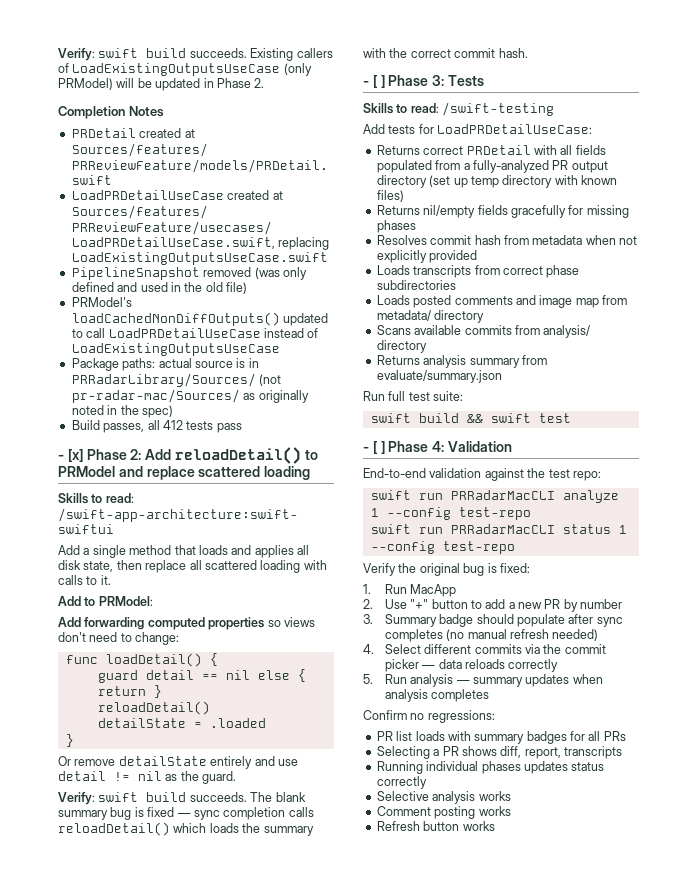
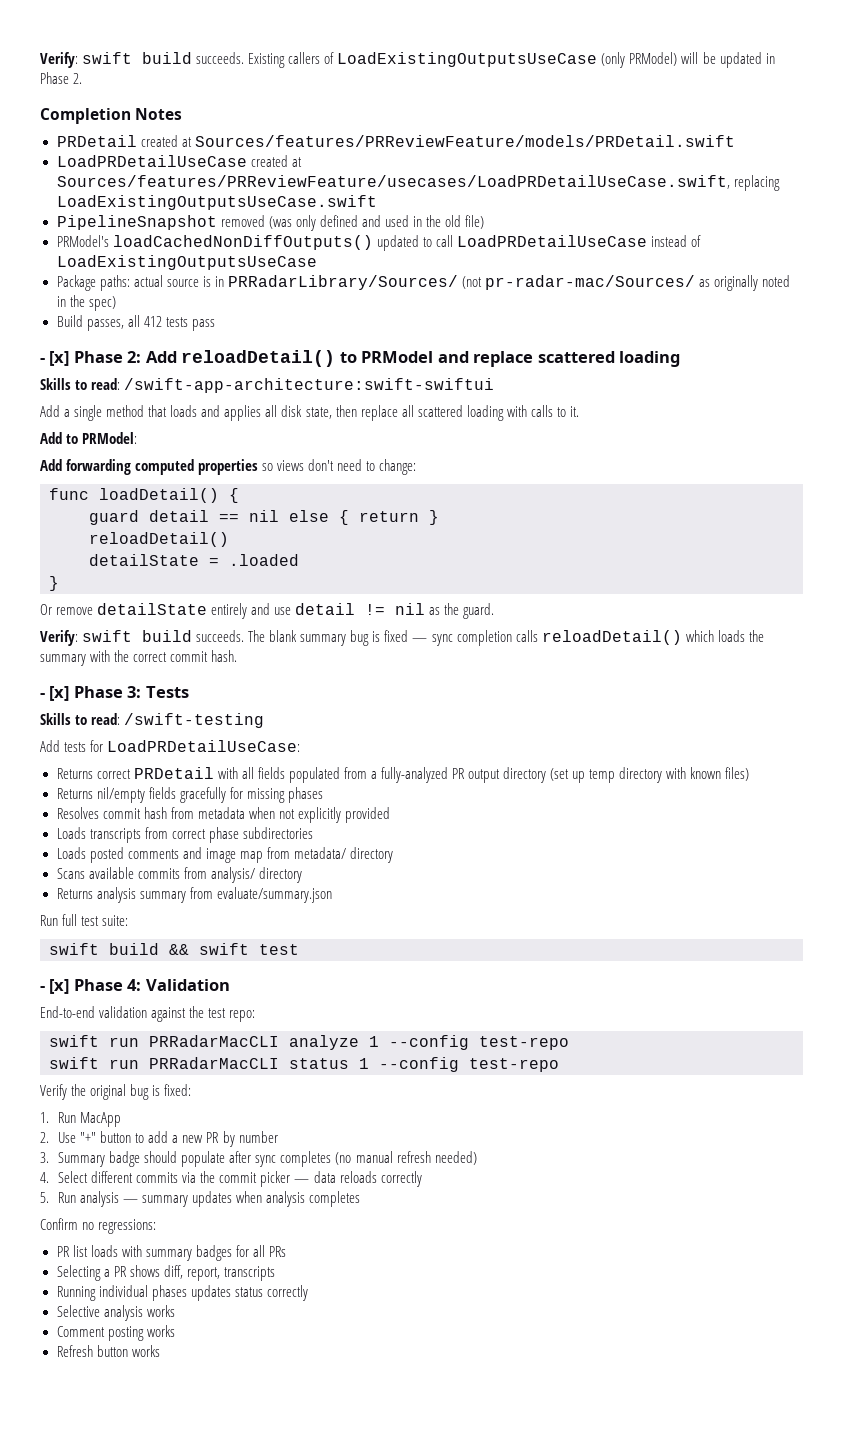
[372,75,385,88] [ ] -> [49,686,70,701] [x]
[372,441,385,454] [ ] -> [49,979,70,994] [x]

